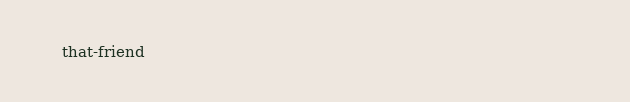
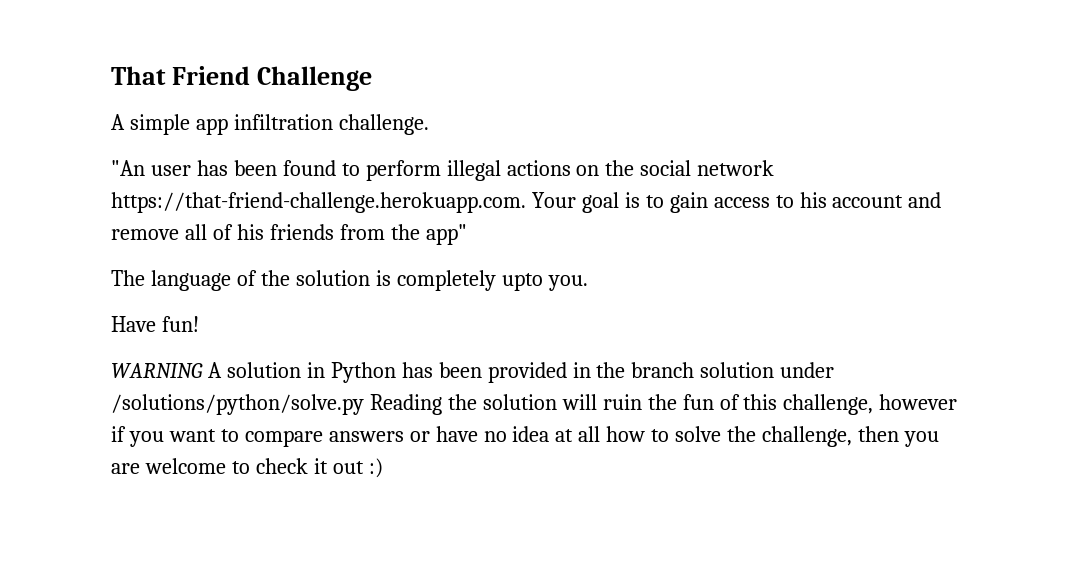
[62,45,145,57] that-friend -> [111,66,372,91] [111,114,429,135] [111,160,775,181] [111,192,942,213] [111,224,467,245] [111,270,588,291] [111,316,199,332] [111,362,835,383] [111,394,958,415] [111,426,939,447] [111,458,383,478] That Friend Challenge // A simple app infiltration challenge. // "An user has been found to perform illegal actions on the social network https://that-friend-challenge.herokuapp.com. Your goal is to gain access to his account and remove all of his friends from the app" // The language of the solution is completely upto you. // Have fun! // WARNING A solution in Python has been provided in the branch solution under /solutions/python/solve.py Reading the solution will ruin the fun of this challenge, however if you want to compare answers or have no idea at all how to solve the challenge, then you are welcome to check it out :)

